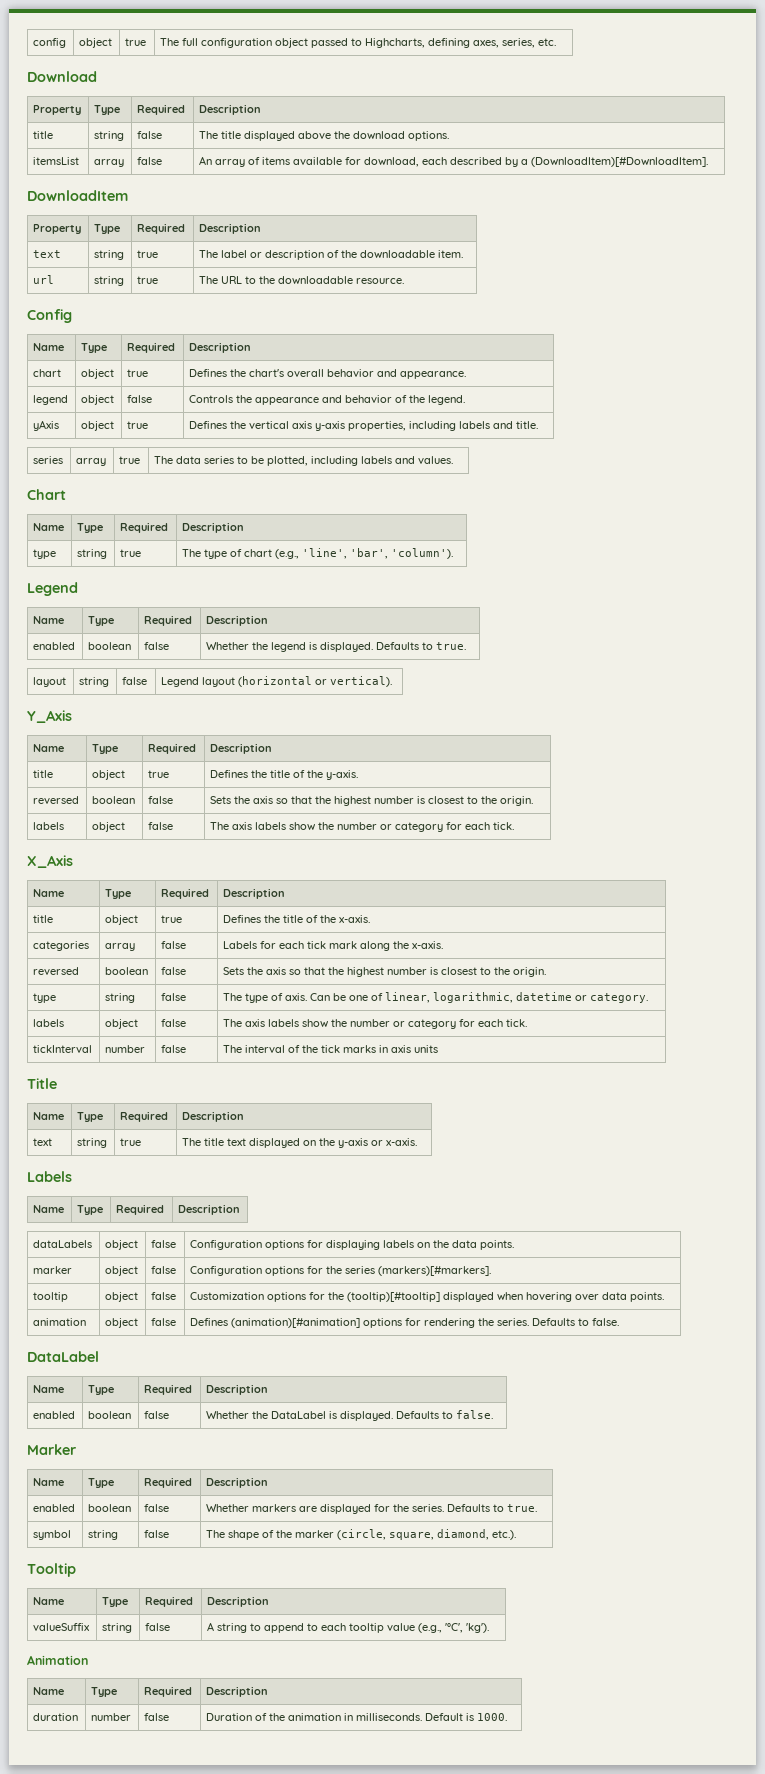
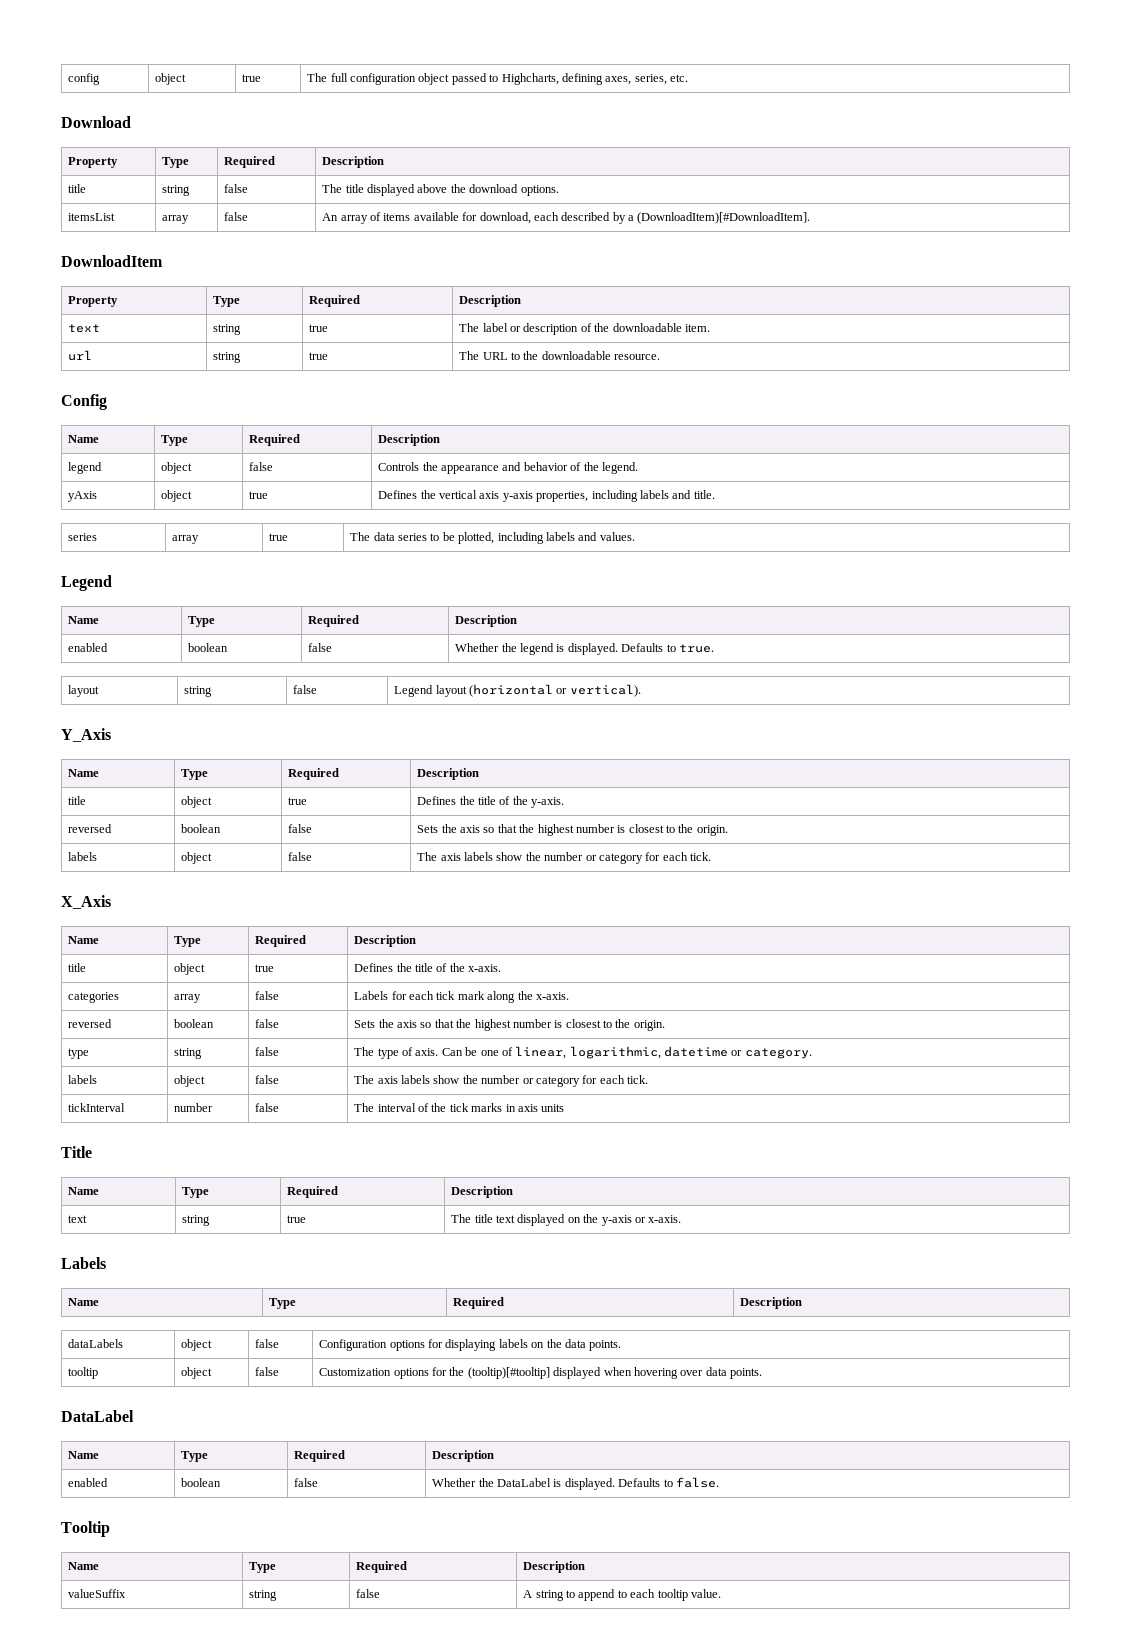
[33,369,62,377] [81,369,115,379] [127,369,149,377] [189,369,467,379] // chart | object | true | Defines the chart's overall behavior and appearance. -> (441, 440) none
[27,489,66,500] [33,523,65,531] [77,523,104,533] [120,522,169,533] [182,522,245,533] [33,549,57,559] [77,549,108,559] [120,549,142,557] [182,548,454,559] // Chart // Name | Type | Required | Description // type | string | true | The type of chart (e.g., 'line', 'bar', 'column'). -> (635, 536) none
[33,1266,73,1274] [105,1266,139,1276] [151,1266,177,1274] [190,1266,492,1276] // marker | object | false | Configuration options for the series (markers)[#markers]. -> (622, 1345) none
[33,1318,87,1326] [105,1318,139,1328] [151,1318,177,1326] [190,1318,620,1328] // animation | object | false | Defines (animation)[#animation] options for rendering the series. Defaults to false. -> (762, 1373) none
[27,1444,76,1455] [33,1478,65,1486] [88,1478,115,1488] [144,1477,193,1488] [206,1477,269,1488] [33,1504,76,1512] [88,1504,132,1512] [144,1504,170,1512] [206,1504,538,1514] [33,1530,72,1540] [88,1530,119,1540] [144,1530,170,1538] [206,1529,517,1540] // Marker // Name | Type | Required | Description // enabled | boolean | false | Whether markers are displayed for the series. Defaults to true. // symbol | string | false | The shape of the marker (circle, square, diamond, etc.). -> (719, 1482) none
[387,1623,490,1633] [27,1655,88,1665] [33,1687,65,1695] [91,1687,118,1697] [144,1686,193,1697] [206,1686,269,1697] [33,1713,79,1721] [91,1713,132,1721] [144,1713,170,1721] [206,1713,508,1721] value (e.g., '°C', 'kg'). // Animation // Name | Type | Required | Description // duration | number | false | Duration of the animation in milliseconds. Default is 1000. -> [690,1589,721,1598] value.

